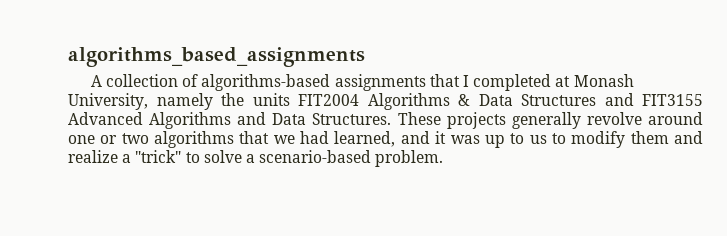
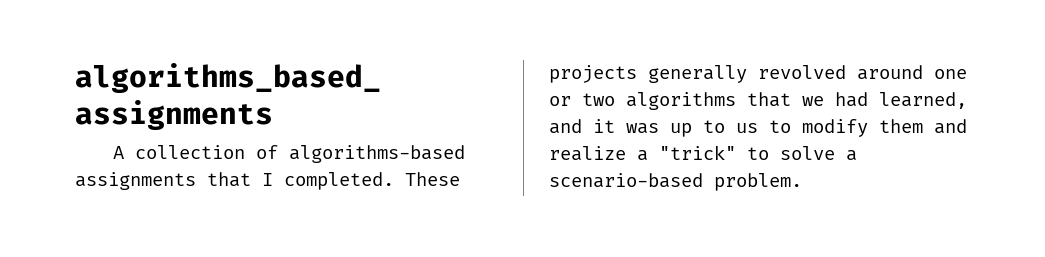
[473,74,634,91] [68,93,703,110] [68,112,392,129] completed at Monash University, namely the units FIT2004 Algorithms & Data Structures and FIT3155 Advanced Algorithms and Data Structures. -> [284,172,394,190] completed.
[586,112,642,125] revolve -> [758,65,846,79] revolved

